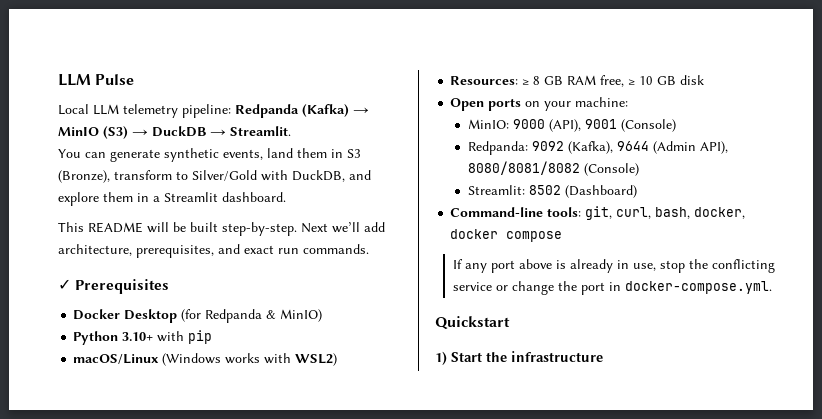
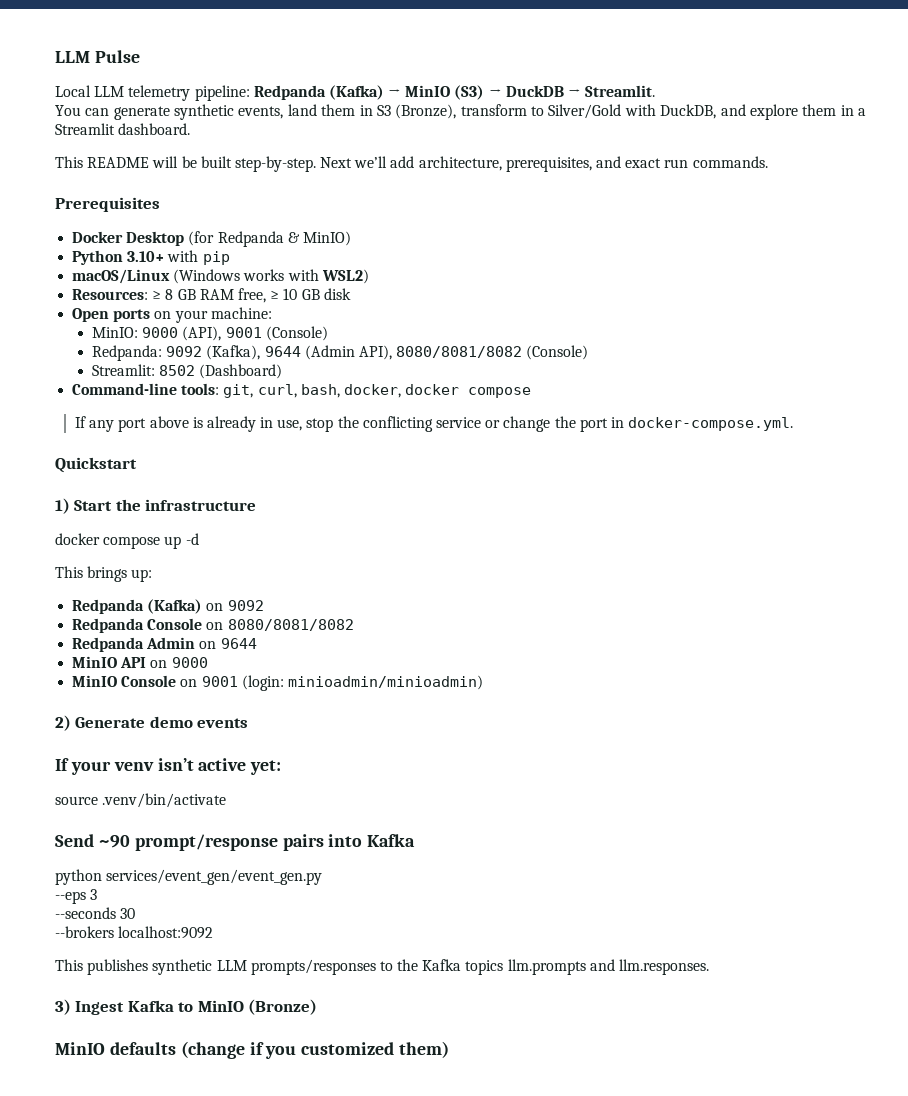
[58,279,71,290] ✓ -> (768, 162) none
(603, 356) none -> [55,533,199,549] [55,566,153,582] [72,599,264,614] [72,618,354,633] [72,637,257,652] [72,656,208,668] [72,675,483,691] [55,715,249,731] [55,758,282,775] [55,793,227,808] [55,834,416,851] [55,869,323,885] [55,889,98,904] [55,907,136,919] [55,926,214,939] [55,959,710,975] [55,999,318,1015] [55,1041,450,1059] // docker compose up -d // This brings up: // Redpanda (Kafka) on 9092 // Redpanda Console on 8080/8081/8082 // Redpanda Admin on 9644 // MinIO API on 9000 // MinIO Console on 9001 (login: minioadmin/minioadmin) // 2) Generate demo events // If your venv isn’t active yet: // source .venv/bin/activate // Send ~90 prompt/response pairs into Kafka // python services/event_gen/event_gen.py // --eps 3 // --seconds 30 // --brokers localhost:9092 // This publishes synthetic LLM prompts/responses to the Kafka topics llm.prompts and llm.responses. // 3) Ingest Kafka to MinIO (Bronze) // MinIO defaults (change if you customized them)

